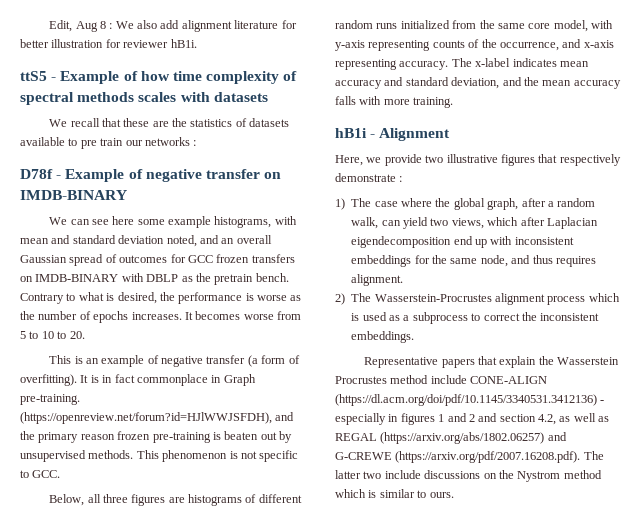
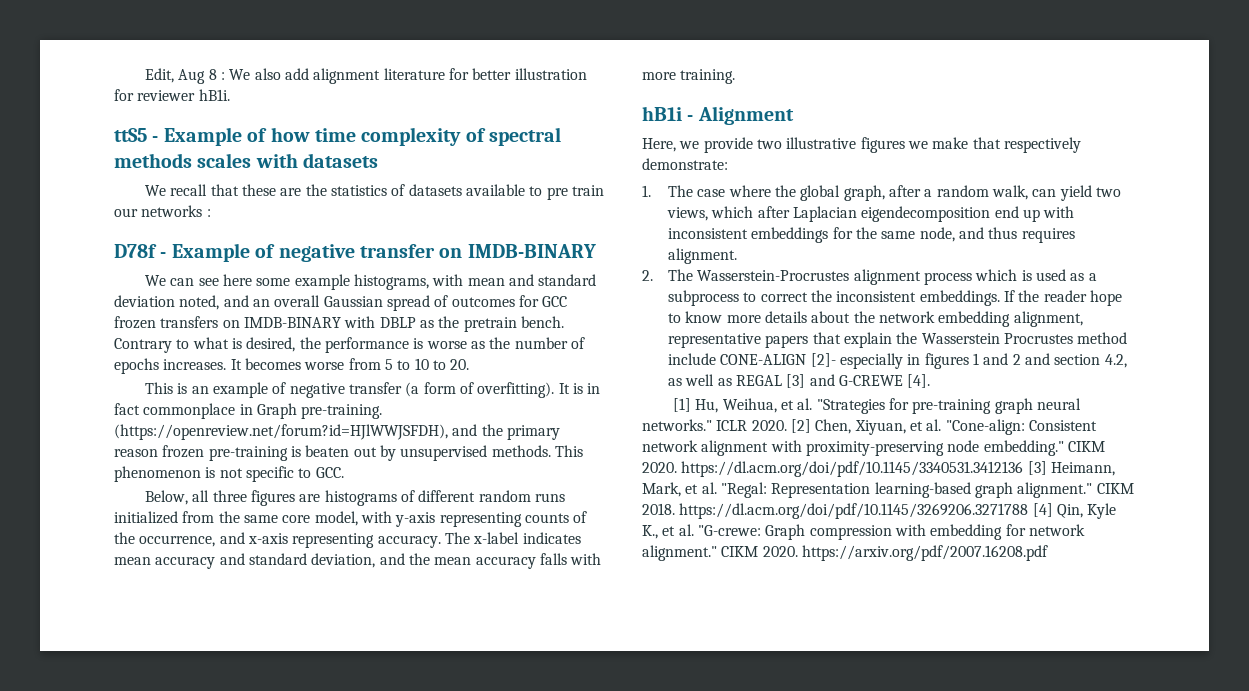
[538,154,621,166] [335,173,403,182] [335,198,345,210] that respectively demonstrate : // 1) -> [907,137,1081,153] [642,158,728,170] [642,185,651,197] we make that respectively demonstrate: // 1.
[335,293,345,305] 2) -> [642,270,653,281] 2.
[364,357,439,368] // Representative -> [1003,290,1122,306] [668,311,1083,327] [668,333,762,348] If the reader hope to know more details about the network embedding alignment, representative
[335,394,605,406] (https://dl.acm.org/doi/pdf/10.1145/3340531.3412136) - -> [810,353,836,367] [2]-
[380,432,545,444] (https://arxiv.org/abs/1802.06257) -> [786,374,806,388] [3]
[395,451,604,463] [335,470,602,482] [335,489,454,498] (https://arxiv.org/pdf/2007.16208.pdf). The latter two include discussions on the Nystrom method which is similar to ours. -> [907,374,931,388] [673,398,1081,414] [642,419,1097,435] [642,440,1105,456] [642,461,1115,477] [642,482,1134,498] [642,503,1117,519] [642,524,1085,540] [642,545,1048,561] [4]. // [1] Hu, Weihua, et al. "Strategies for pre-training graph neural networks." ICLR 2020. [2] Chen, Xiyuan, et al. "Cone-align: Consistent network alignment with proximity-preserving node embedding." CIKM 2020. https://dl.acm.org/doi/pdf/10.1145/3340531.3412136 [3] Heimann, Mark, et al. "Regal: Representation learning-based graph alignment." CIKM 2018. https://dl.acm.org/doi/pdf/10.1145/3269206.3271788 [4] Qin, Kyle K., et al. "G-crewe: Graph compression with embedding for network alignment." CIKM 2020. https://arxiv.org/pdf/2007.16208.pdf

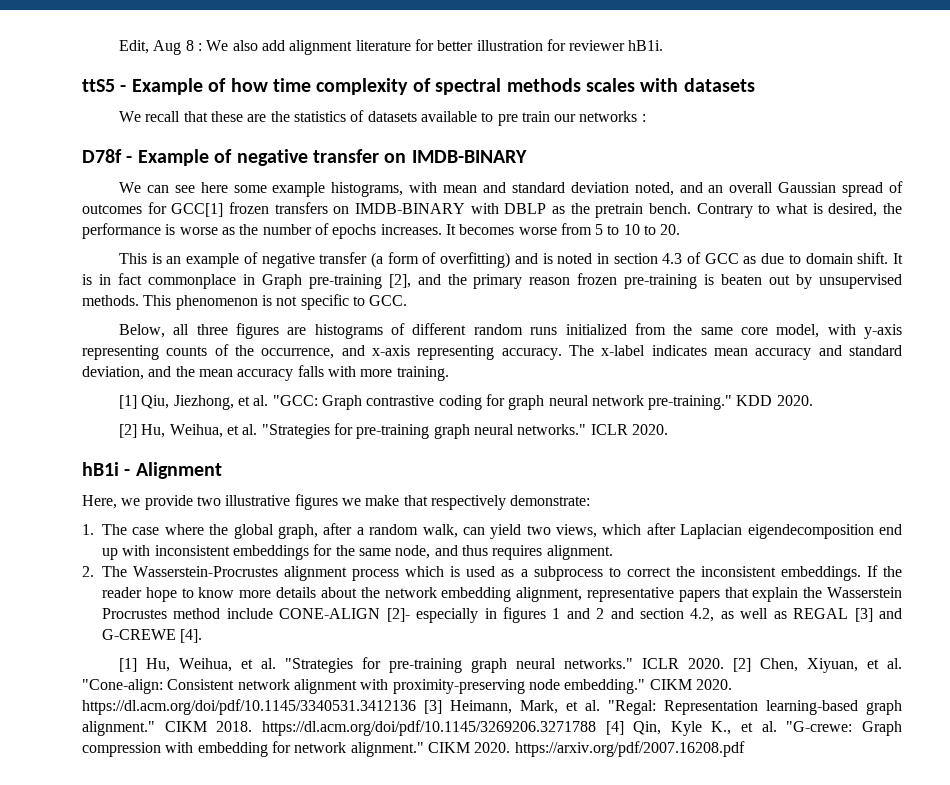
[542,296,568,307] GCC -> [171,203,224,217] GCC[1]
[477,382,555,398] overfitting). -> [440,252,889,268] overfitting) and is noted in section 4.3 of GCC as due to domain shift.
[301,404,383,419] [114,424,448,440] pre-training. (https://openreview.net/forum?id=HJlWWJSFDH), -> [308,274,411,289] pre-training [2],
(736, 76) none -> [119,394,813,410] [119,423,668,439] // [1] Qiu, Jiezhong, et al. "GCC: Graph contrastive coding for graph neural network pre-training." KDD 2020. // [2] Hu, Weihua, et al. "Strategies for pre-training graph neural networks." ICLR 2020.

